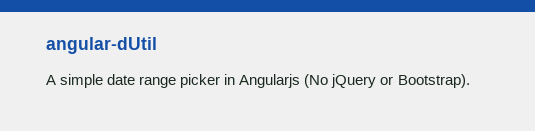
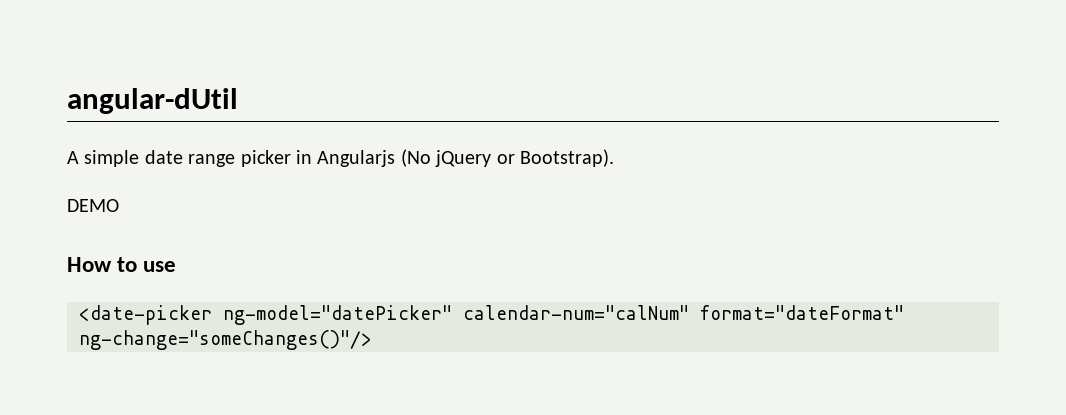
(470, 81) none -> [67,199,119,212] [67,257,177,272] [79,305,904,325] [79,330,372,350] // DEMO // How to use // <date-picker ng-model="datePicker" calendar-num="calNum" format="dateFormat" ng-change="someChanges()"/>

